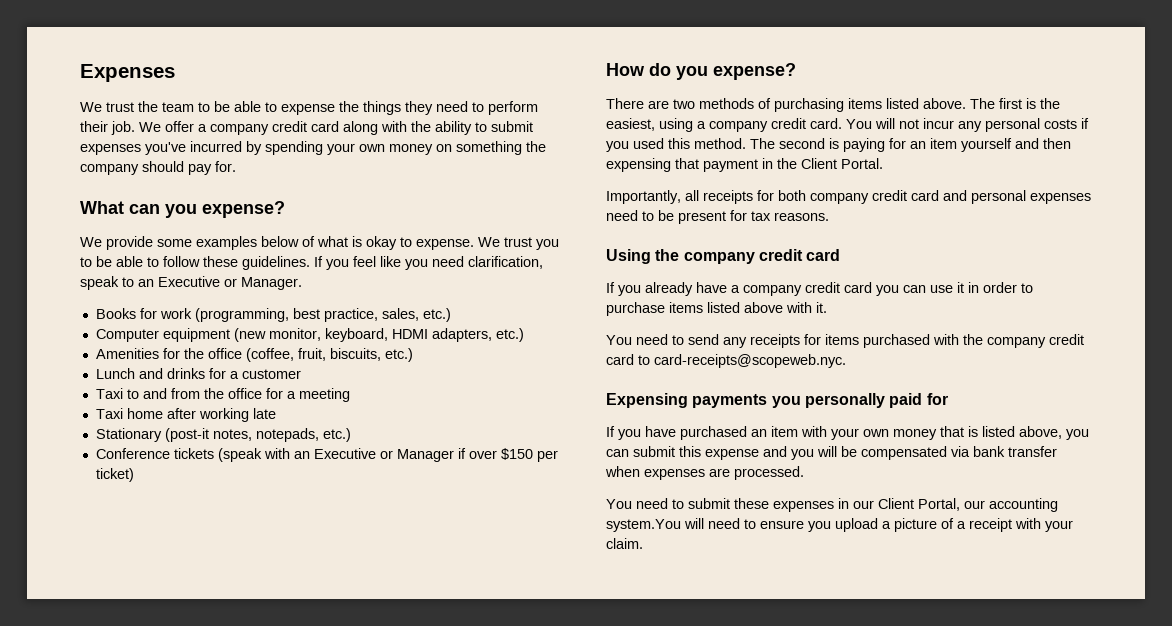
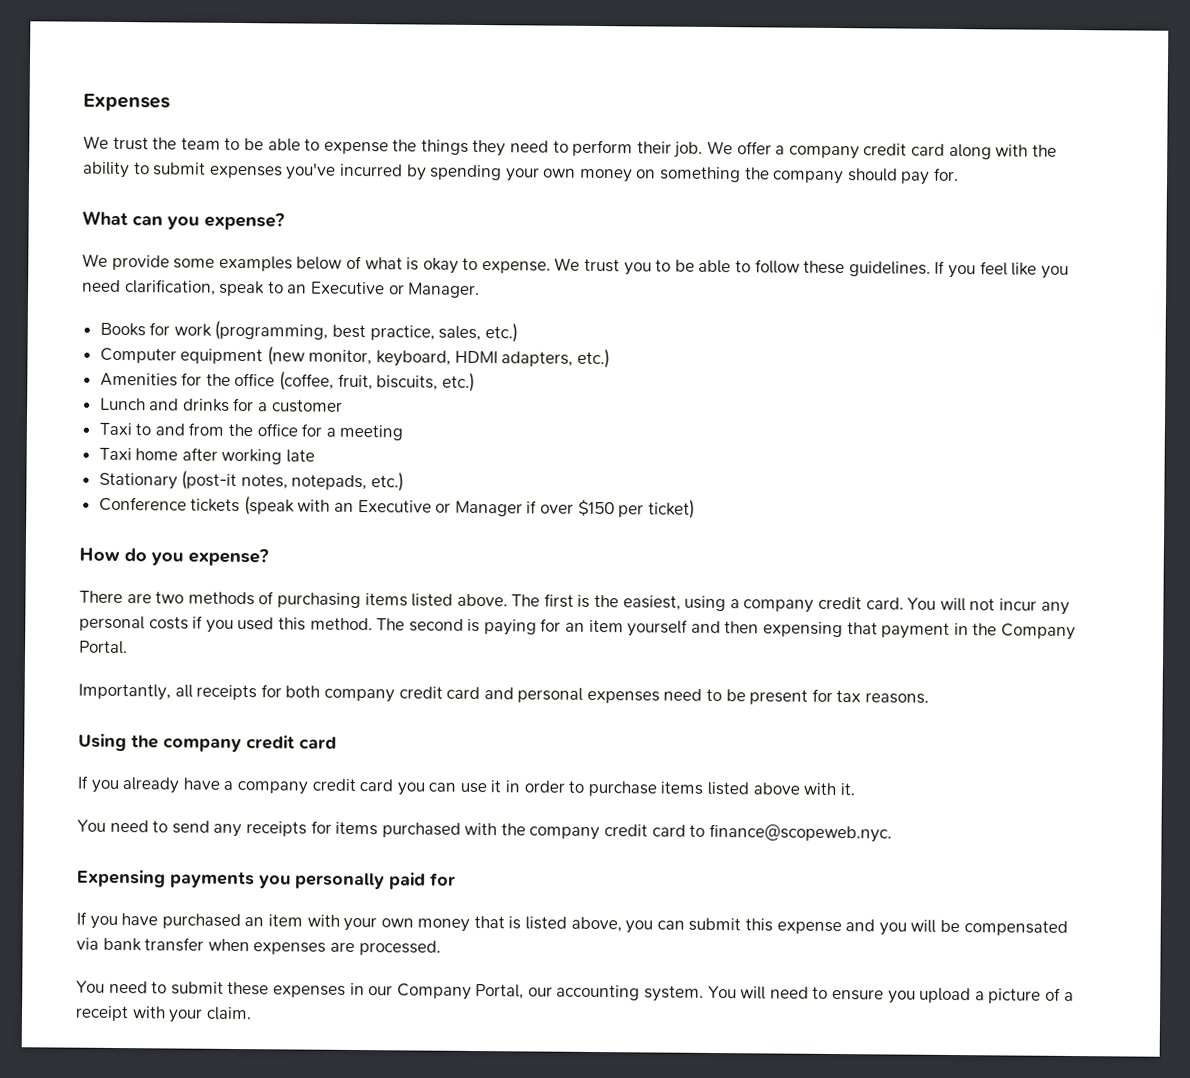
[801,158,837,169] Client -> [1000,623,1076,641] Company
[654,354,846,368] card-receipts@scopeweb.nyc. -> [708,823,892,843] finance@scopeweb.nyc.
[878,498,914,509] Client -> [396,983,472,1000] Company
[606,519,681,532] system.You -> [644,985,737,1002] system. You

